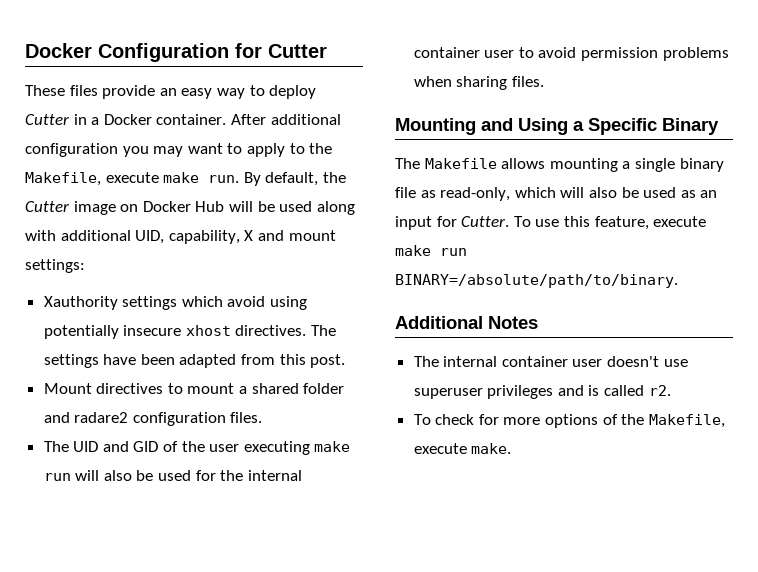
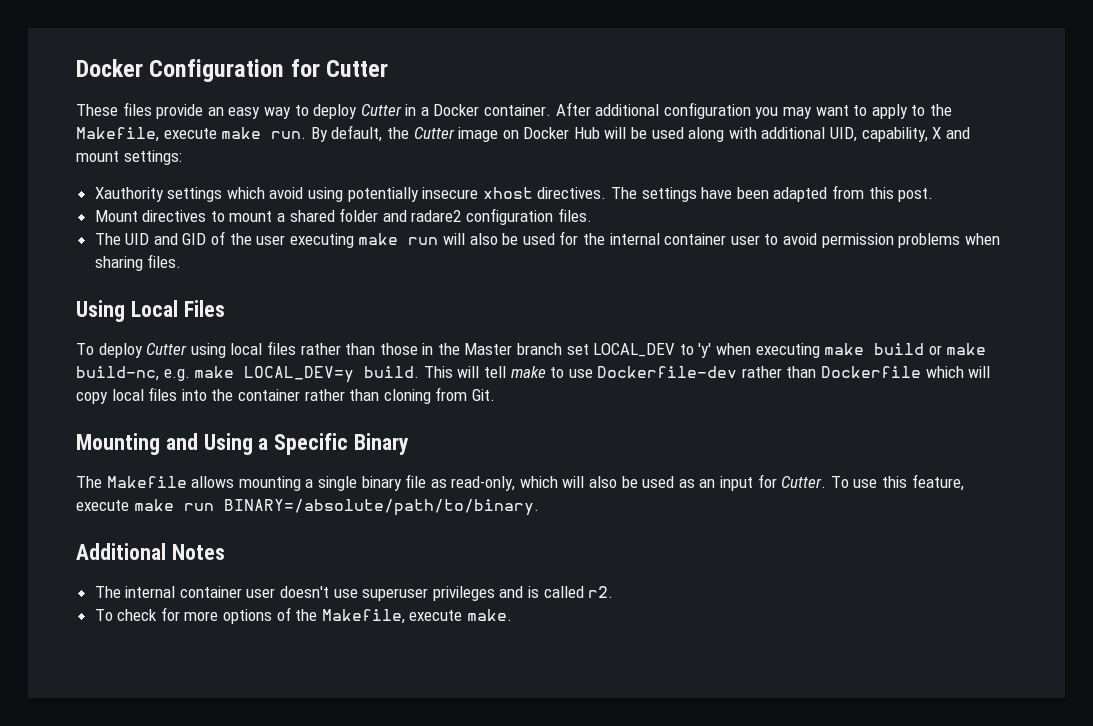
(544, 81) none -> [76,300,225,322] [76,341,987,358] [76,366,991,383] [76,387,495,404] // Using Local Files // To deploy Cutter using local files rather than those in the Master branch set LOCAL_DEV to 'y' when executing make build or make build-nc, e.g. make LOCAL_DEV=y build. This will tell make to use Dockerfile-dev rather than Dockerfile which will copy local files into the container rather than cloning from Git.

